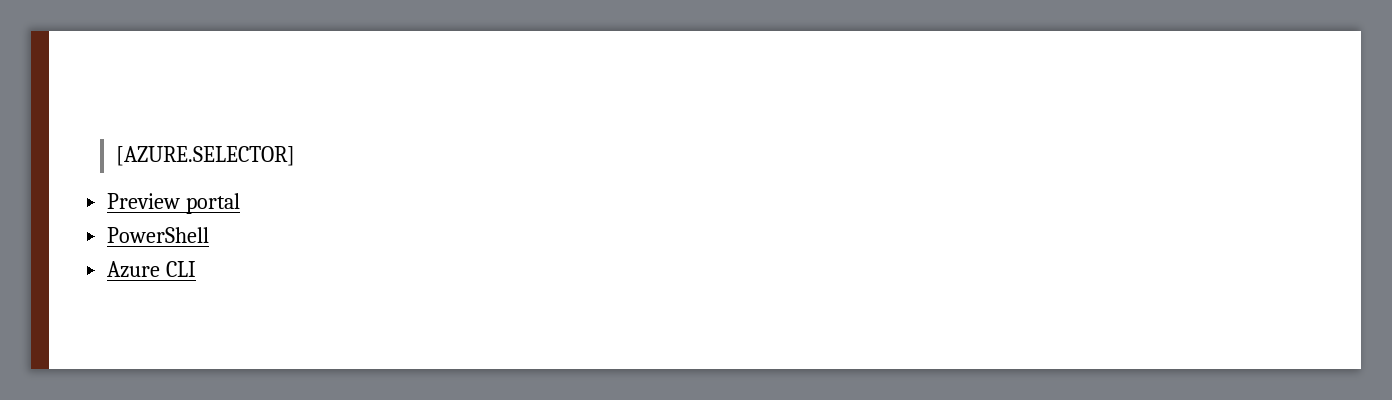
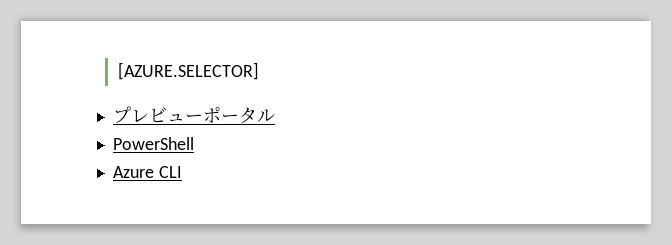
[107,193,241,214] Preview portal -> [112,106,275,124] プレビューポータル

